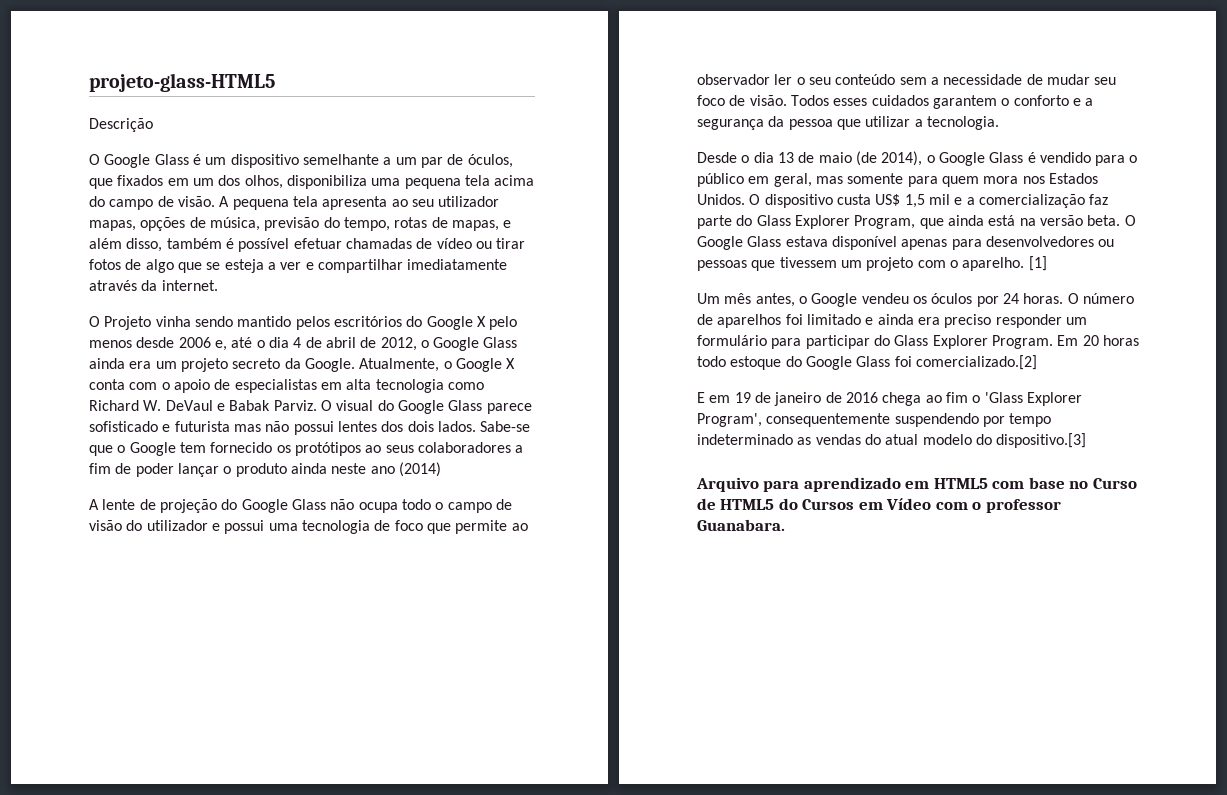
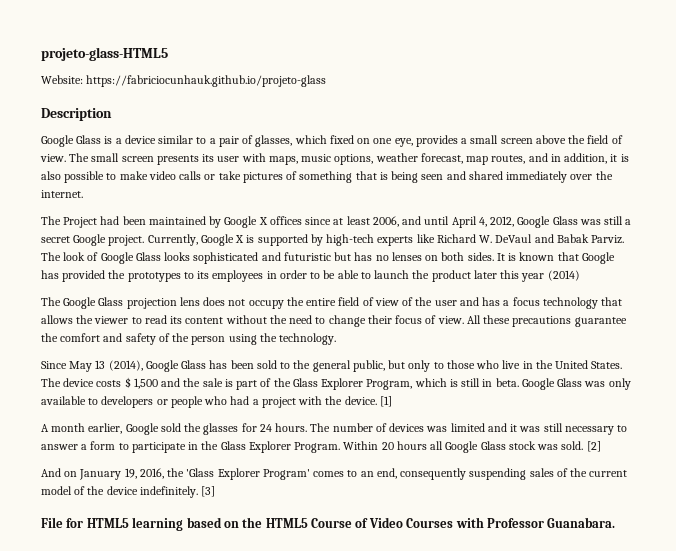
[89,118,153,132] [89,154,513,168] [89,175,535,189] [89,196,500,210] [89,217,512,231] [89,238,526,252] [89,259,508,273] [89,280,218,291] [89,316,518,330] [89,337,518,351] [89,358,516,372] [89,379,484,393] Descrição // O Google Glass é um dispositivo semelhante a um par de óculos, que fixados em um dos olhos, disponibiliza uma pequena tela acima do campo de visão. A pequena tela apresenta ao seu utilizador mapas, opções de música, previsão do tempo, rotas de mapas, e além disso, também é possível efetuar chamadas de vídeo ou tirar fotos de algo que se esteja a ver e compartilhar imediatamente através da internet. // O Projeto vinha sendo mantido pelos escritórios do Google X pelo menos desde 2006 e, até o dia 4 de abril de 2012, o Google Glass ainda era um projeto secreto da Google. Atualmente, o Google X conta com o apoio de especialistas em alta tecnologia como -> [41,75,327,87] [41,108,112,121] [41,135,623,147] [40,153,629,165] [41,171,613,183] [41,190,83,198] [41,216,632,228] [41,234,435,246] Website: https://fabriciocunhauk.github.io/projeto-glass // Description // Google Glass is a device similar to a pair of glasses, which fixed on one eye, provides a small screen above the field of view. The small screen presents its user with maps, music options, weather forecast, map routes, and in addition, it is also possible to make video calls or take pictures of something that is being seen and shared immediately over the internet. // The Project had been maintained by Google X offices since at least 2006, and until April 4, 2012, Google Glass was still a secret Google project. Currently, Google X is supported by high-tech experts like
[216,403,225,411] e -> [534,234,554,243] and
[320,400,532,414] [89,421,531,435] [89,442,524,456] [89,462,441,477] [89,499,512,513] [89,520,528,534] [697,74,1117,85] [697,95,1094,109] [697,116,999,130] [697,151,1138,166] [697,173,1098,187] [697,194,1109,208] [697,215,1136,229] [697,236,1115,250] [697,256,1047,271] [697,293,1134,307] [697,314,1087,328] [697,335,1139,349] [697,355,1037,370] [697,392,1082,406] [697,413,1052,427] [697,433,1087,448] [696,477,1137,492] [697,498,1061,513] O visual do Google Glass parece sofisticado e futurista mas não possui lentes dos dois lados. Sabe-se que o Google tem fornecido os protótipos ao seus colaboradores a fim de poder lançar o produto ainda neste ano (2014) // A lente de projeção do Google Glass não ocupa todo o campo de visão do utilizador e possui uma tecnologia de foco que permite ao observador ler o seu conteúdo sem a necessidade de mudar seu foco de visão. Todos esses cuidados garantem o conforto e a segurança da pessoa que utilizar a tecnologia. // Desde o dia 13 de maio (de 2014), o Google Glass é vendido para o público em geral, mas somente para quem mora nos Estados Unidos. O dispositivo custa US$ 1,5 mil e a comercialização faz parte do Glass Explorer Program, que ainda está na versão beta. O Google Glass estava disponível apenas para desenvolvedores ou pessoas que tivessem um projeto com o aparelho. [1] // Um mês antes, o Google vendeu os óculos por 24 horas. O número de aparelhos foi limitado e ainda era preciso responder um formulário para participar do Glass Explorer Program. Em 20 horas todo estoque do Google Glass foi comercializado.[2] // E em 19 de janeiro de 2016 chega ao fim o 'Glass Explorer Program', consequentemente suspendendo por tempo indeterminado as vendas do atual modelo do dispositivo.[3] // Arquivo para aprendizado em HTML5 com base no Curso de HTML5 do Cursos em Vídeo com o professor -> [41,252,615,264] [41,270,580,282] [41,297,623,309] [41,315,627,327] [41,333,337,345] [41,360,623,372] [41,377,631,390] [41,396,392,408] [41,423,628,435] [41,441,601,453] [41,468,628,480] [41,486,216,498] [41,517,544,531] The look of Google Glass looks sophisticated and futuristic but has no lenses on both sides. It is known that Google has provided the prototypes to its employees in order to be able to launch the product later this year (2014) // The Google Glass projection lens does not occupy the entire field of view of the user and has a focus technology that allows the viewer to read its content without the need to change their focus of view. All these precautions guarantee the comfort and safety of the person using the technology. // Since May 13 (2014), Google Glass has been sold to the general public, but only to those who live in the United States. The device costs $ 1,500 and the sale is part of the Glass Explorer Program, which is still in beta. Google Glass was only available to developers or people who had a project with the device. [1] // A month earlier, Google sold the glasses for 24 hours. The number of devices was limited and it was still necessary to answer a form to participate in the Glass Explorer Program. Within 20 hours all Google Glass stock was sold. [2] // And on January 19, 2016, the 'Glass Explorer Program' comes to an end, consequently suspending sales of the current model of the device indefinitely. [3] // File for HTML5 learning based on the HTML5 Course of Video Courses with Professor

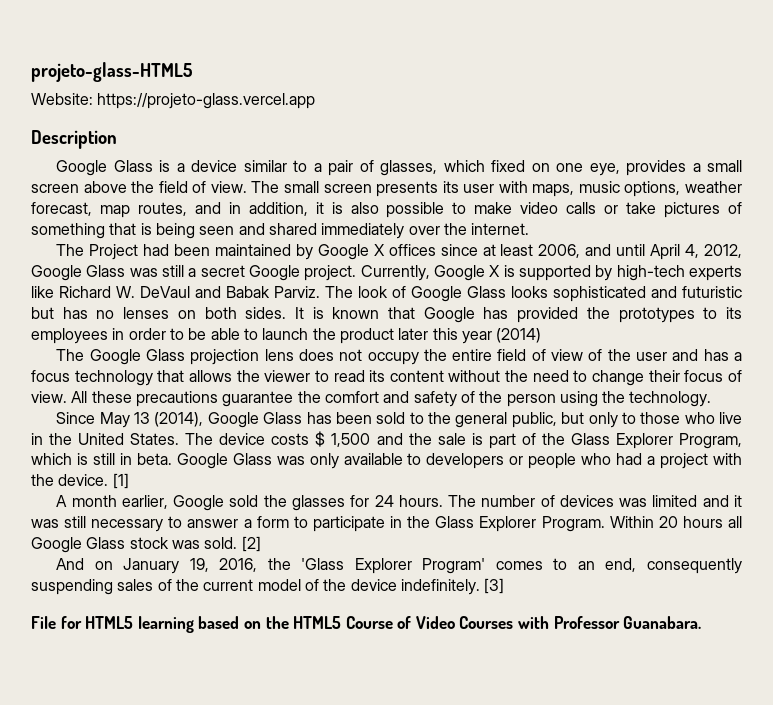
[86,75,327,87] https://fabriciocunhauk.github.io/projeto-glass -> [97,93,316,109] https://projeto-glass.vercel.app

